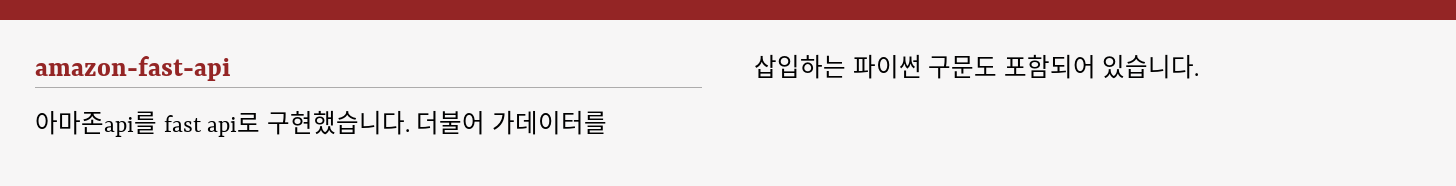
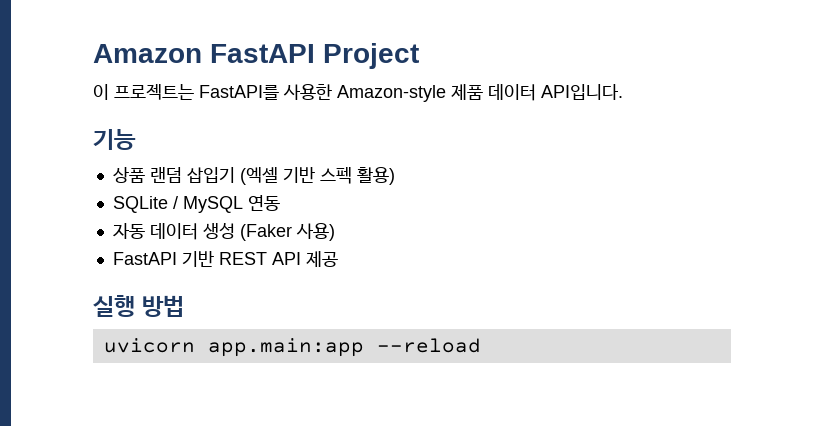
[35,56,230,81] [35,110,608,137] [754,54,1200,79] amazon-fast-api // 아마존api를 fast api로 구현했습니다. 더불어 가데이터를 삽입하는 파이썬 구문도 포함되어 있습니다. -> [93,43,419,69] [93,84,623,102] [93,129,136,150] [112,167,395,185] [112,195,280,213] [112,223,335,241] [112,251,338,267] [93,295,184,317] [103,338,481,357] Amazon FastAPI Project // 이 프로젝트는 FastAPI를 사용한 Amazon-style 제품 데이터 API입니다. // 기능 // 상품 랜덤 삽입기 (엑셀 기반 스펙 활용) // SQLite / MySQL 연동 // 자동 데이터 생성 (Faker 사용) // FastAPI 기반 REST API 제공 // 실행 방법 // uvicorn app.main:app --reload

